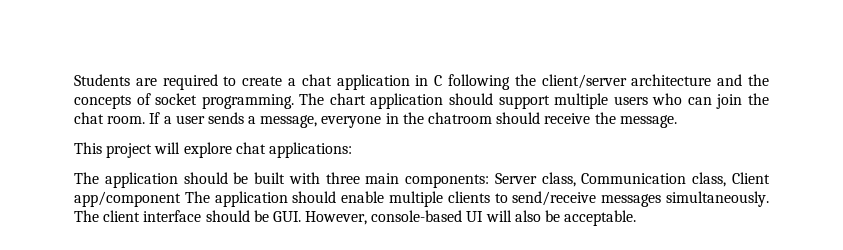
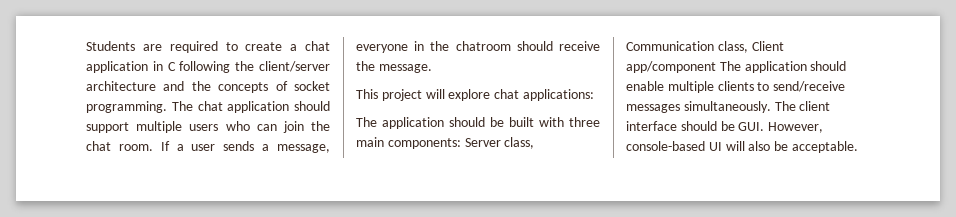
[329,93,366,105] chart -> [197,101,223,111] chat

